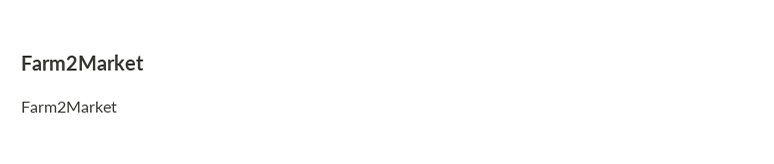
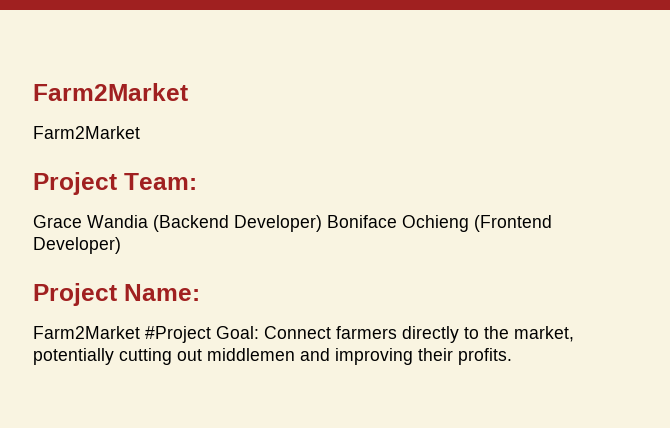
(118, 107) none -> [33,172,197,195] [33,215,552,232] [33,237,121,254] [33,283,200,306] [33,326,574,343] [33,348,512,365] // Project Team: // Grace Wandia (Backend Developer) Boniface Ochieng (Frontend Developer) // Project Name: // Farm2Market #Project Goal: Connect farmers directly to the market, potentially cutting out middlemen and improving their profits.

